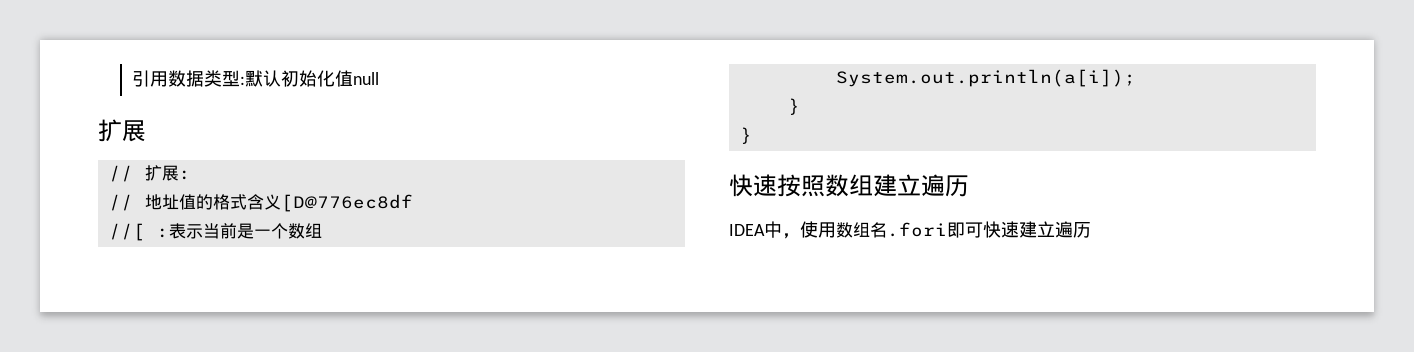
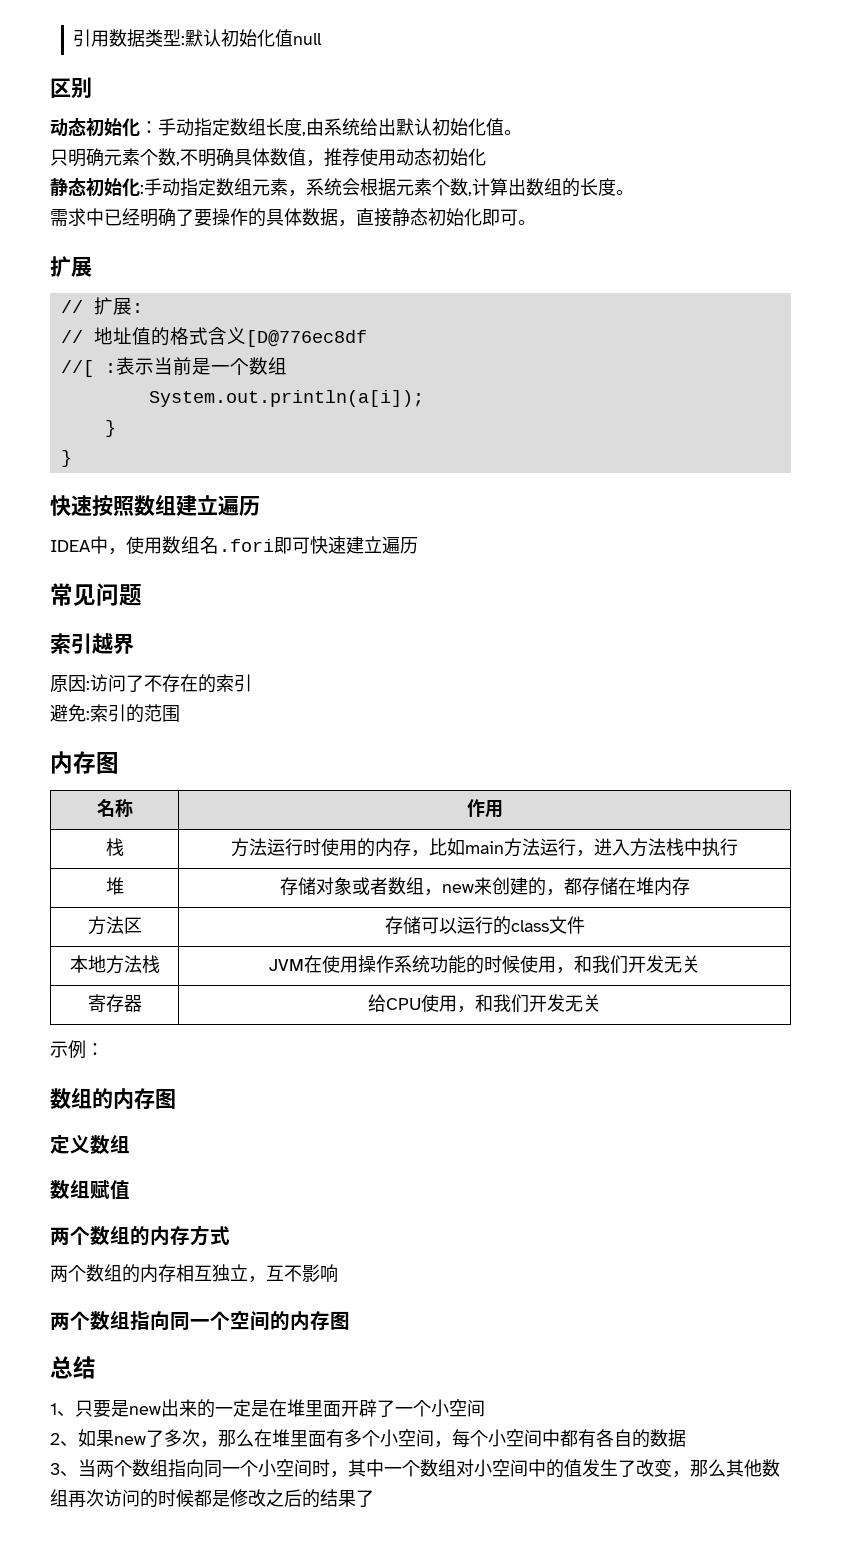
(380, 78) none -> [50,77,92,99] [50,117,522,137] [50,148,486,167] [50,177,634,197] [50,208,536,227] // 区别 // 动态初始化：手动指定数组长度,由系统给出默认初始化值。 // 只明确元素个数,不明确具体数值，推荐使用动态初始化 // 静态初始化:手动指定数组元素，系统会根据元素个数,计算出数组的长度。 // 需求中已经明确了要操作的具体数据，直接静态初始化即可。
(1091, 230) none -> [50,583,142,606] [50,633,134,654] [50,674,252,693] [50,704,180,723] [50,751,119,774] [96,799,133,818] [466,799,503,818] [105,838,124,856] [231,838,739,857] [105,877,124,895] [279,877,690,896] [87,916,142,935] [384,916,585,935] [69,955,160,974] [269,955,701,974] [87,994,142,1013] [368,994,602,1013] [50,1040,104,1059] [50,1088,176,1110] [50,1135,130,1154] [50,1180,130,1200] [50,1225,230,1246] [50,1264,338,1283] [50,1311,350,1331] [50,1356,96,1379] [50,1399,485,1418] [50,1429,686,1448] [50,1459,780,1478] [50,1489,374,1508] // 常见问题 // 索引越界 // 原因:访问了不存在的索引 // 避免:索引的范围 // 内存图 // 名称 | 作用 // 栈 | 方法运行时使用的内存，比如main方法运行，进入方法栈中执行 // 堆 | 存储对象或者数组，new来创建的，都存储在堆内存 // 方法区 | 存储可以运行的class文件 // 本地方法栈 | JVM在使用操作系统功能的时候使用，和我们开发无关 // 寄存器 | 给CPU使用，和我们开发无关 // 示例： // 数组的内存图 // 定义数组 // 数组赋值 // 两个数组的内存方式 // 两个数组的内存相互独立，互不影响 // 两个数组指向同一个空间的内存图 // 总结 // 1、只要是new出来的一定是在堆里面开辟了一个小空间 // 2、如果new了多次，那么在堆里面有多个小空间，每个小空间中都有各自的数据 // 3、当两个数组指向同一个小空间时，其中一个数组对小空间中的值发生了改变，那么其他数组再次访问的时候都是修改之后的结果了

